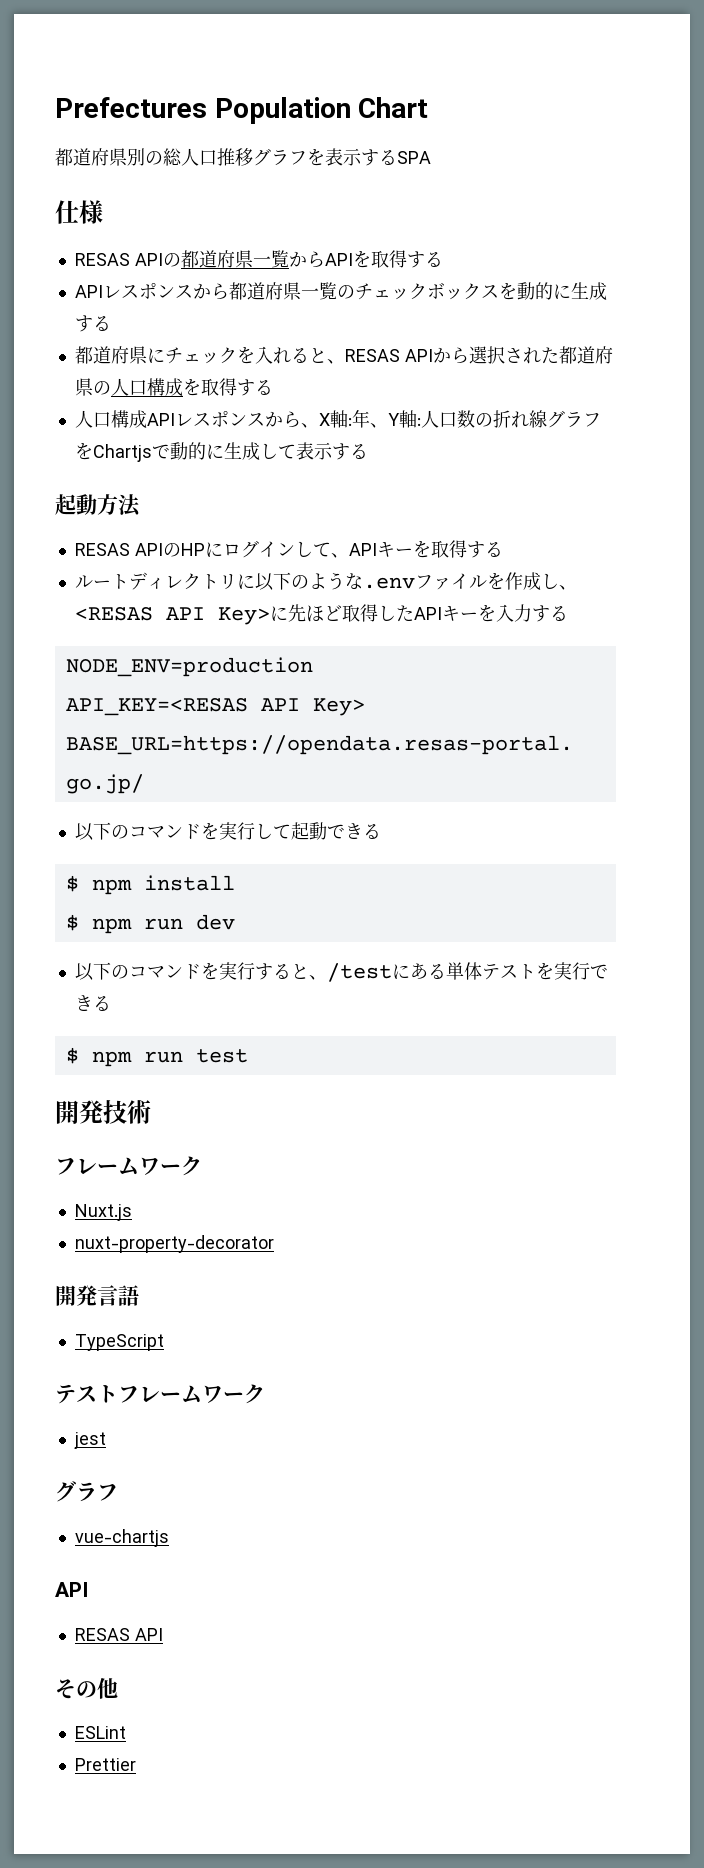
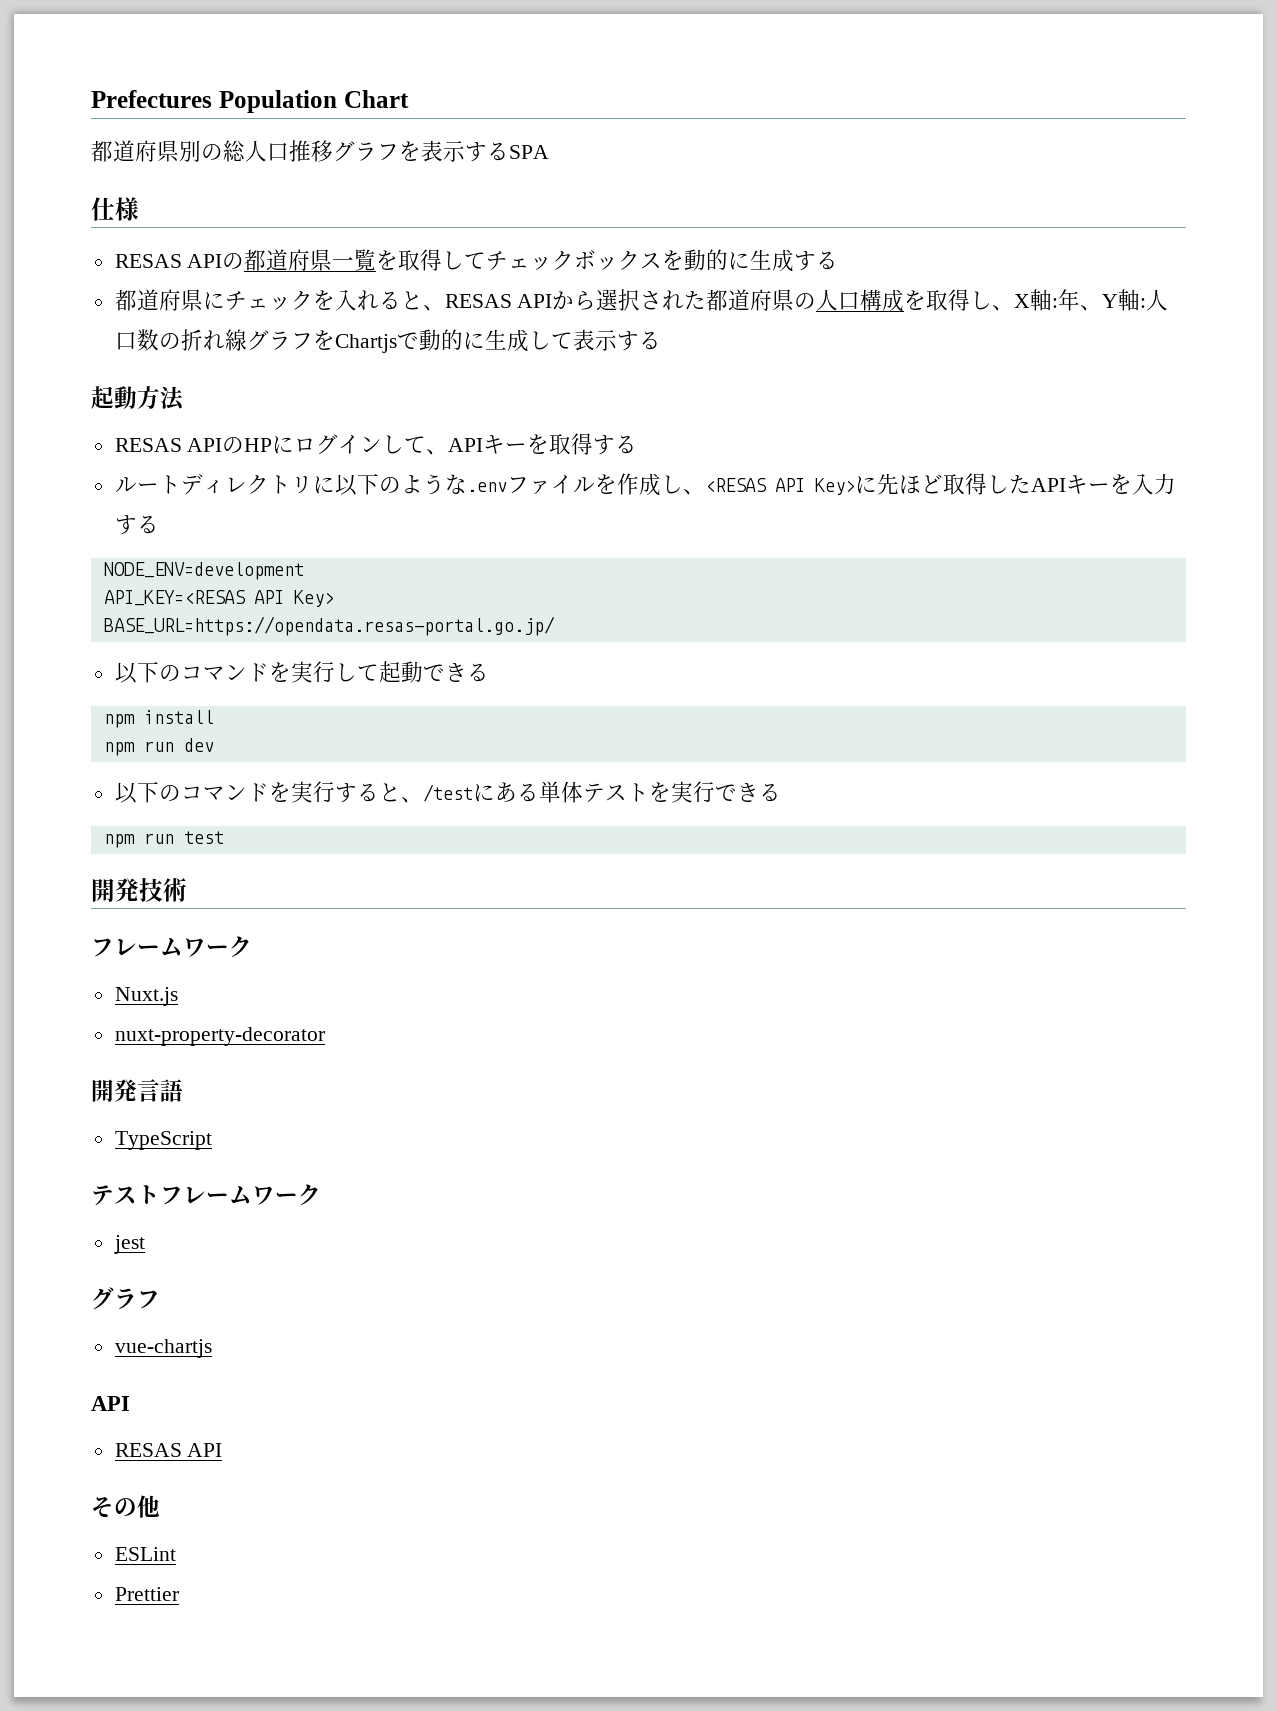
[288,250,443,268] [74,282,355,300] からAPIを取得する // APIレスポンスから都道府県一覧の -> [376,249,487,271] を取得して
[236,379,273,396] [74,410,301,428] する // 人口構成APIレスポンスから -> [970,291,993,310] し
[65,657,313,677] NODE_ENV=production -> [103,562,304,580] NODE_ENV=development
[65,875,79,892] $ -> (489, 672) none
[65,914,79,931] $ -> (214, 717) none
[65,1047,79,1064] $ -> (781, 792) none

